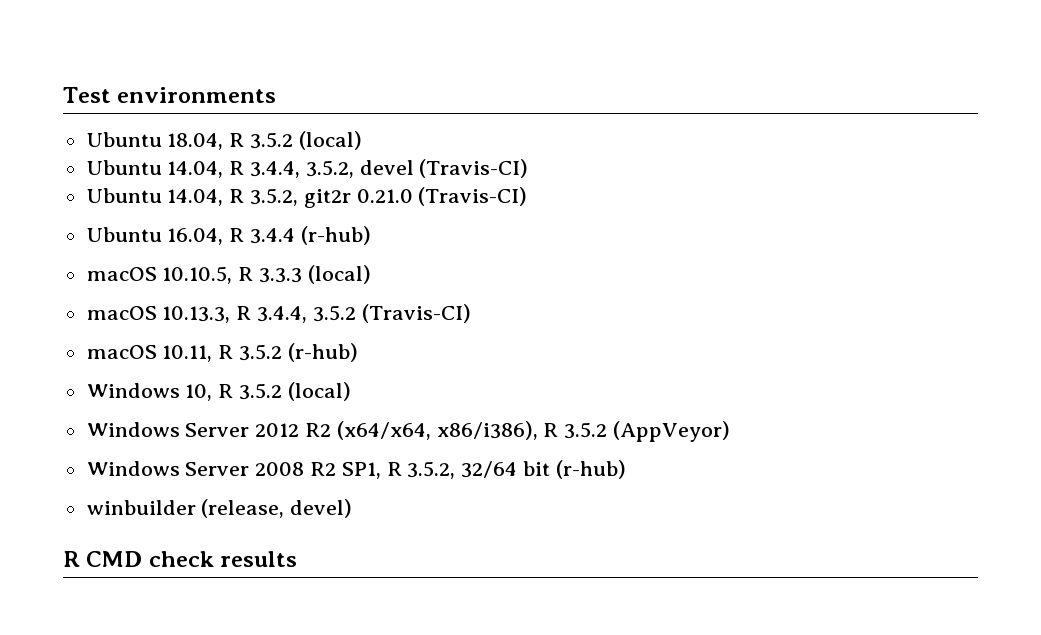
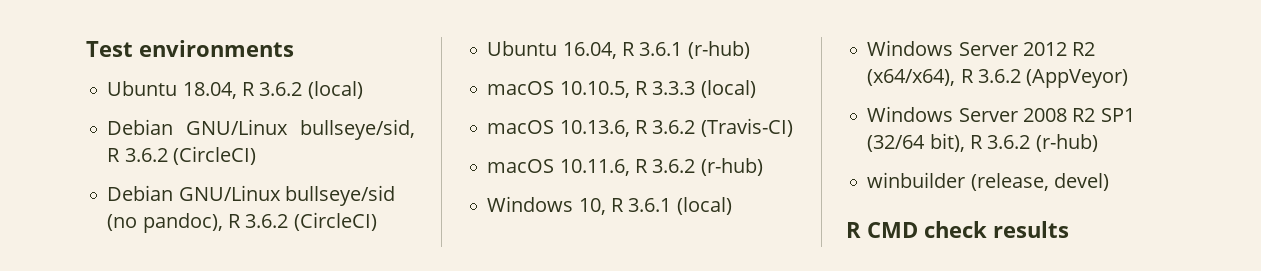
[250,131,362,150] [86,159,529,178] [86,187,528,208] 3.5.2 (local) // Ubuntu 14.04, R 3.4.4, 3.5.2, devel (Travis-CI) // Ubuntu 14.04, R 3.5.2, git2r 0.21.0 (Travis-CI) -> [259,81,363,99] [107,119,416,140] [107,146,256,165] [107,185,395,206] [107,212,377,233] 3.6.2 (local) // Debian GNU/Linux bullseye/sid, R 3.6.2 (CircleCI) // Debian GNU/Linux bullseye/sid (no pandoc), R 3.6.2 (CircleCI)
[250,228,296,244] 3.4.4 -> [639,42,683,56] 3.6.1
[162,305,356,323] 10.13.3, R 3.4.4, 3.5.2 -> [559,120,696,137] 10.13.6, R 3.6.2
[162,344,283,362] 10.11, R 3.5.2 -> [559,159,696,176] 10.11.6, R 3.6.2
[239,383,283,400] 3.5.2 -> [628,198,672,212] 3.6.1
[336,421,608,440] (x64/x64, x86/i386), R 3.5.2 -> [867,69,1021,86] (x64/x64), R 3.6.2
[341,461,551,479] SP1, R 3.5.2, 32/64 bit -> [1100,108,1135,122] [867,133,1031,152] SP1 (32/64 bit), R 3.6.2

